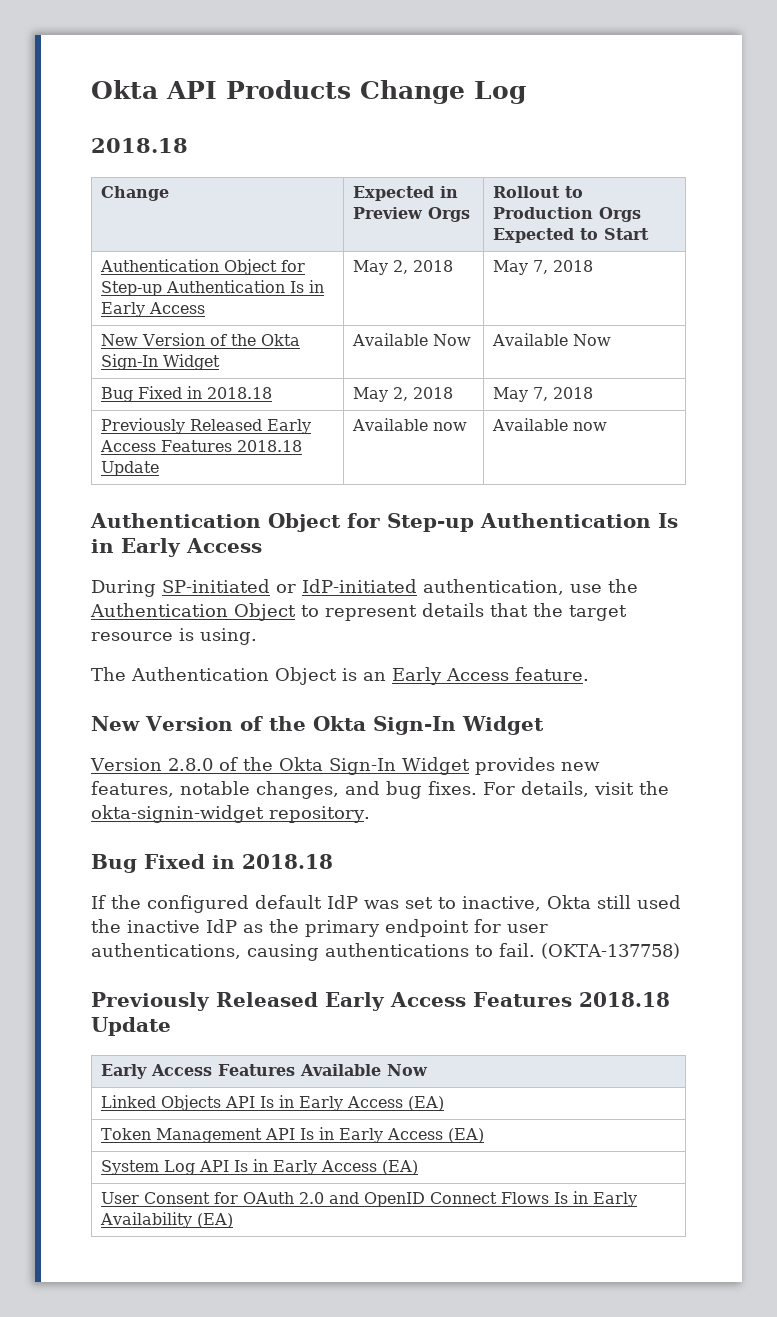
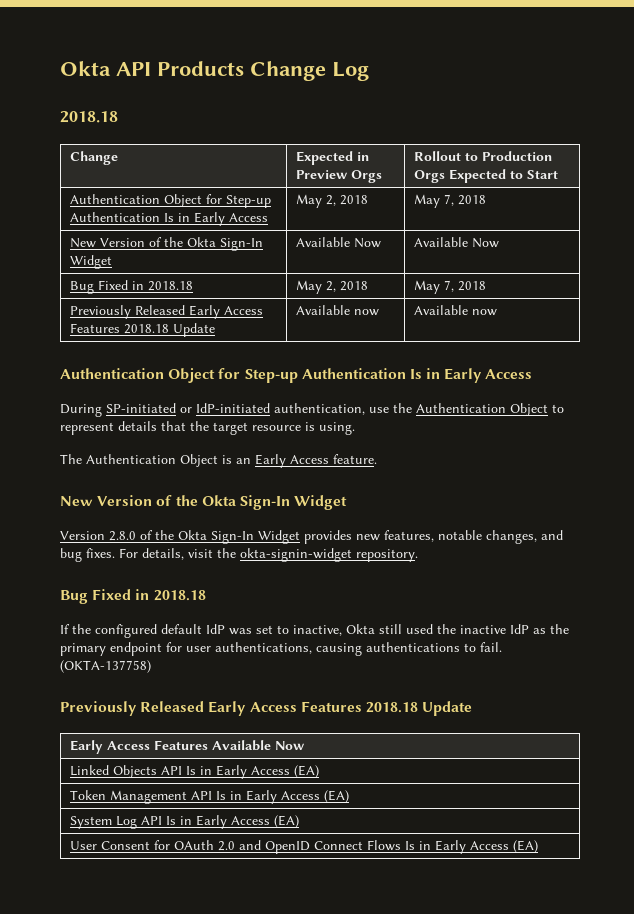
[100,1212,193,1228] Availability -> [470,841,510,850] Access

